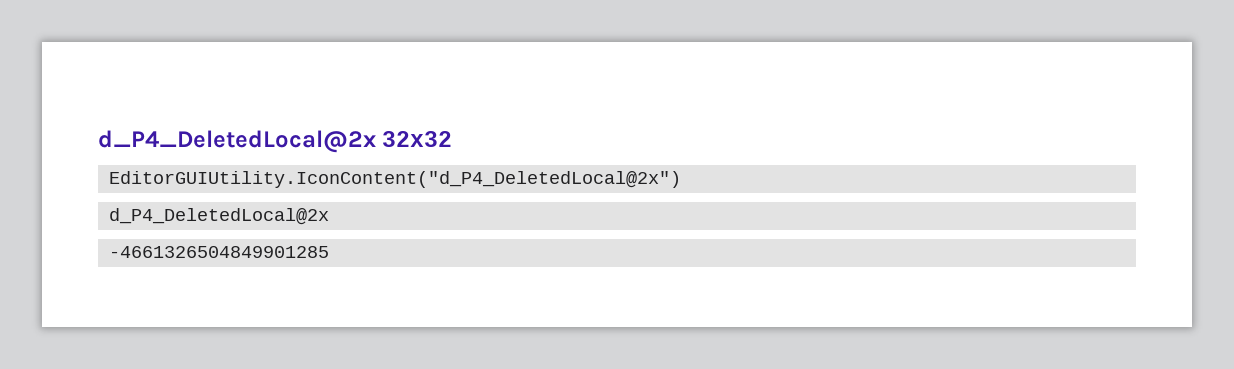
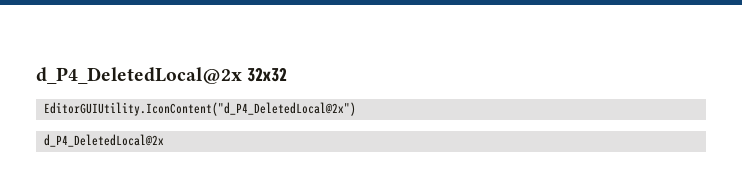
[108,246,329,258] // -4661326504849901285 -> (165, 140) none

